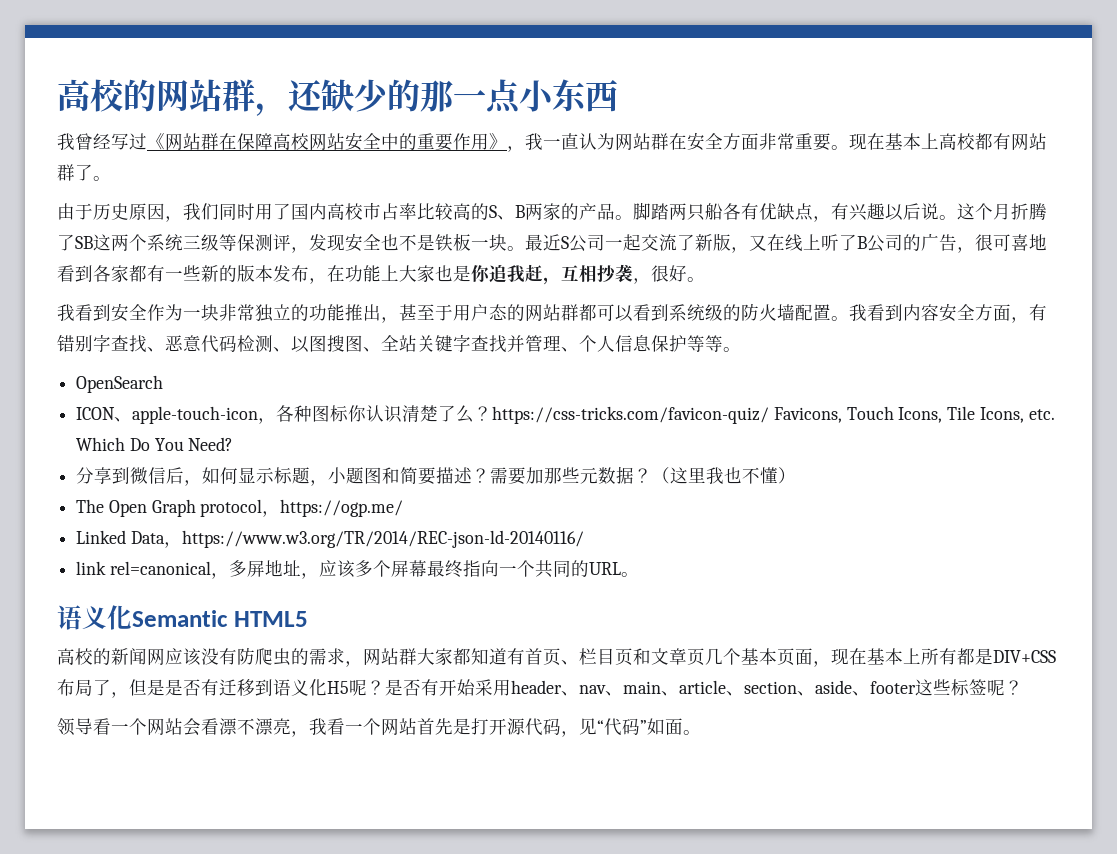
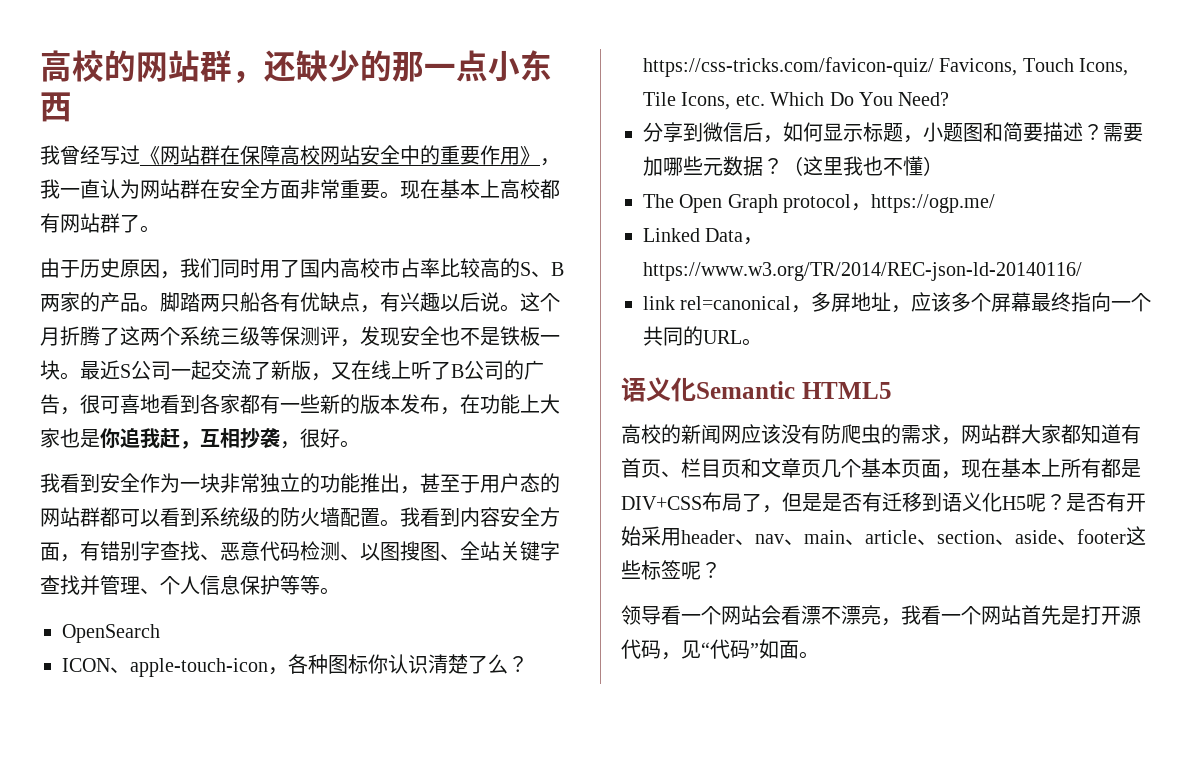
[75,236,93,249] SB -> (120, 336) none
[544,467,563,484] 那 -> [663,157,683,176] 哪

